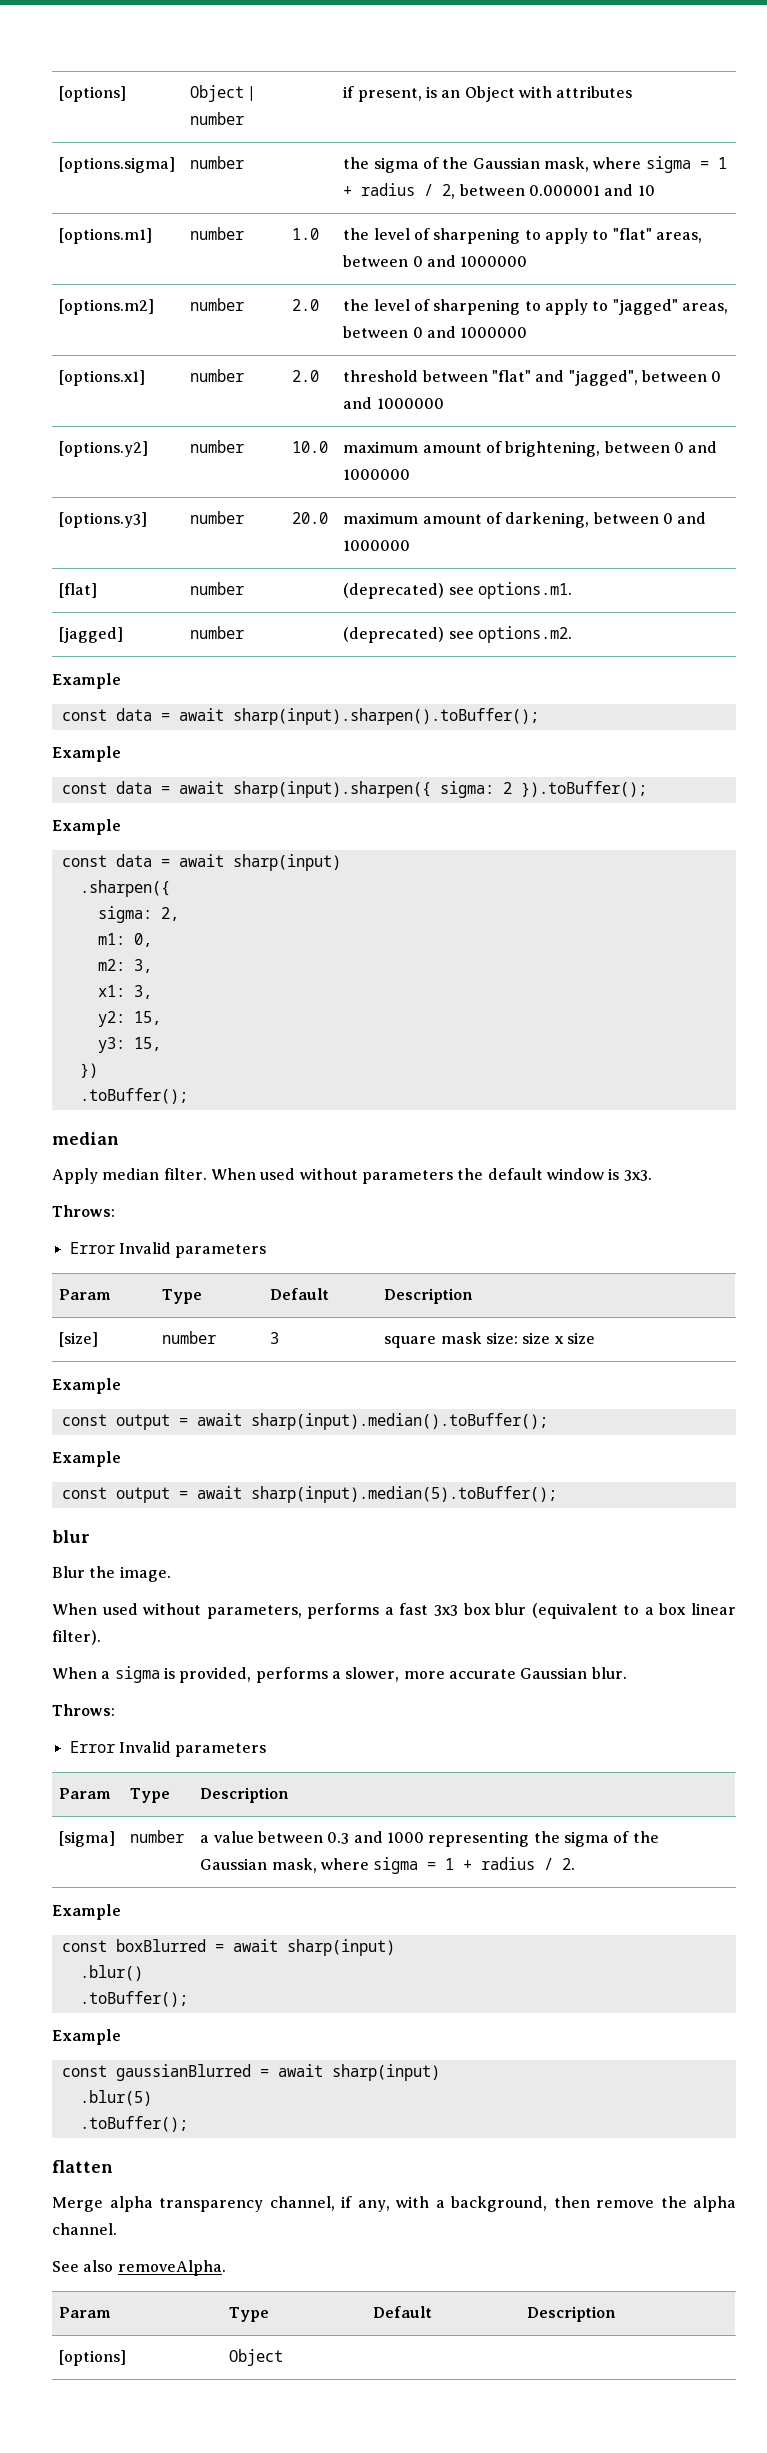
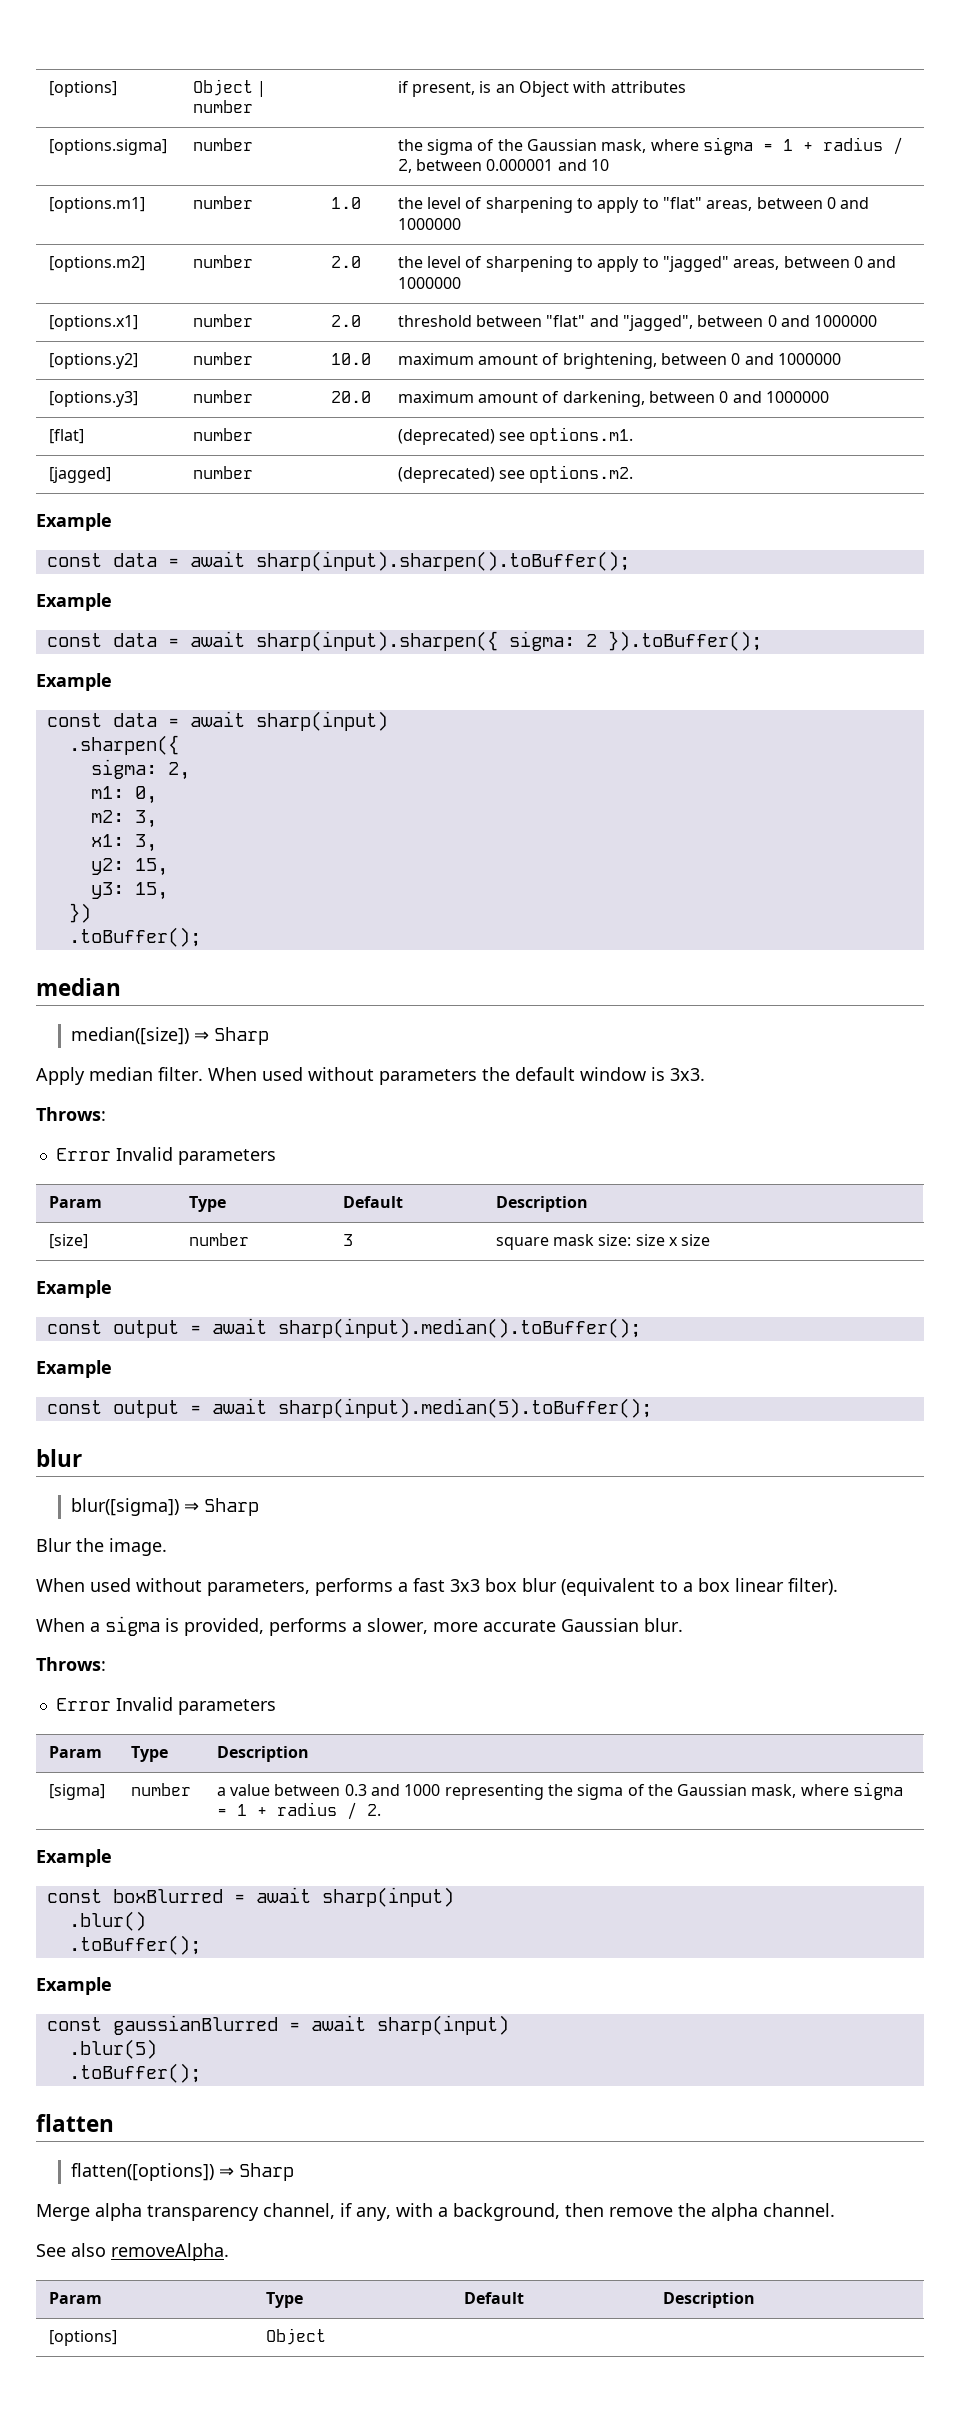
(119, 1138) none -> [70,1027,269,1045] // median([size]) ⇒ Sharp
(90, 1536) none -> [70,1498,259,1516] // blur([sigma]) ⇒ Sharp
(113, 2166) none -> [70,2163,294,2181] // flatten([options]) ⇒ Sharp

